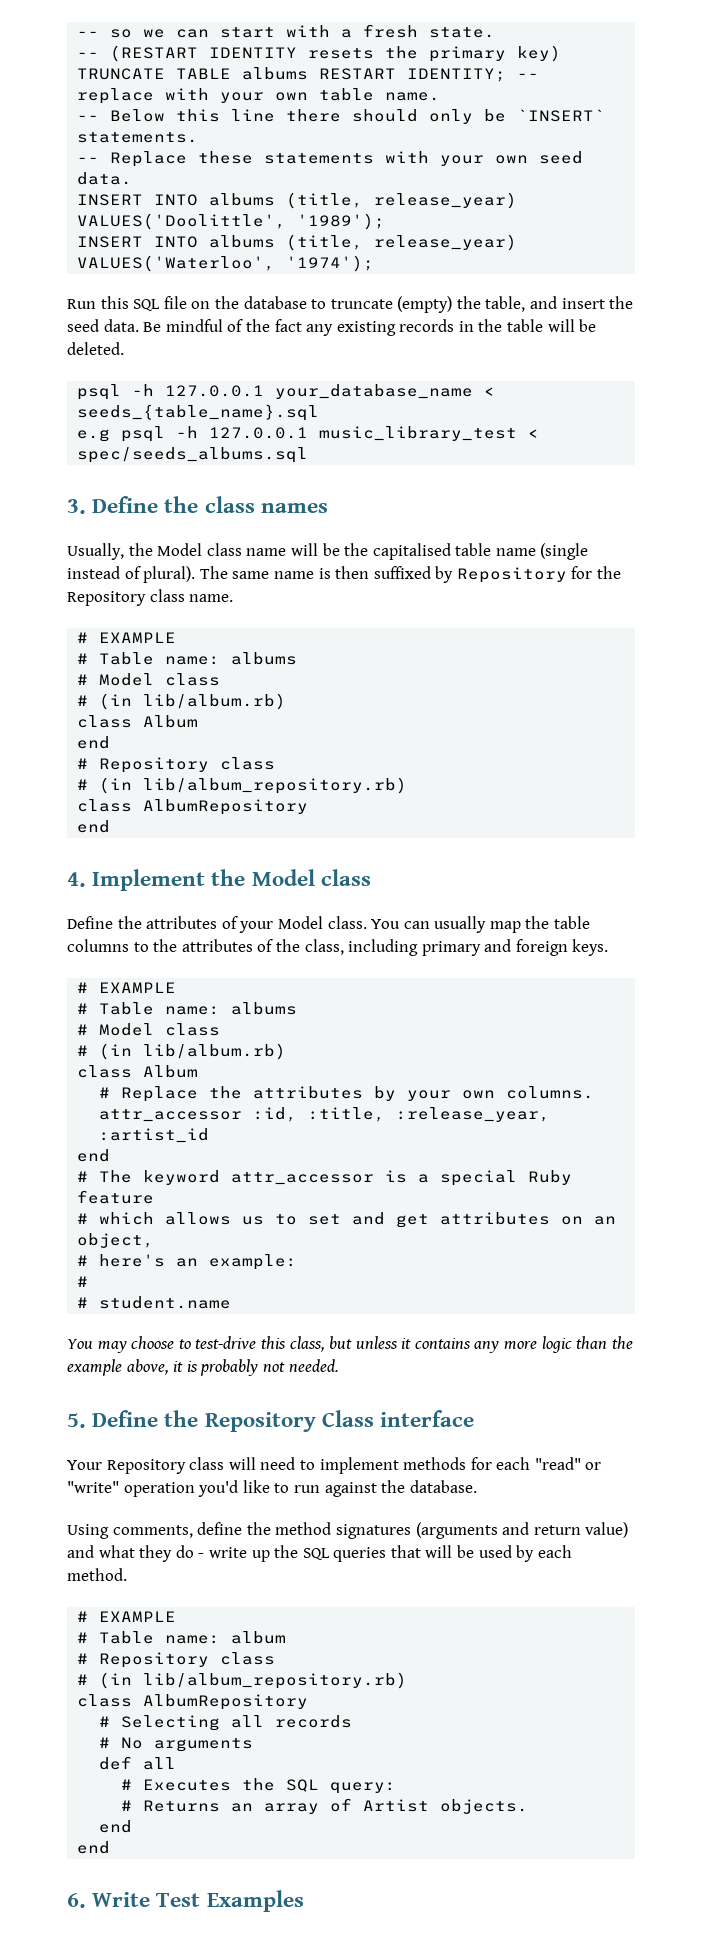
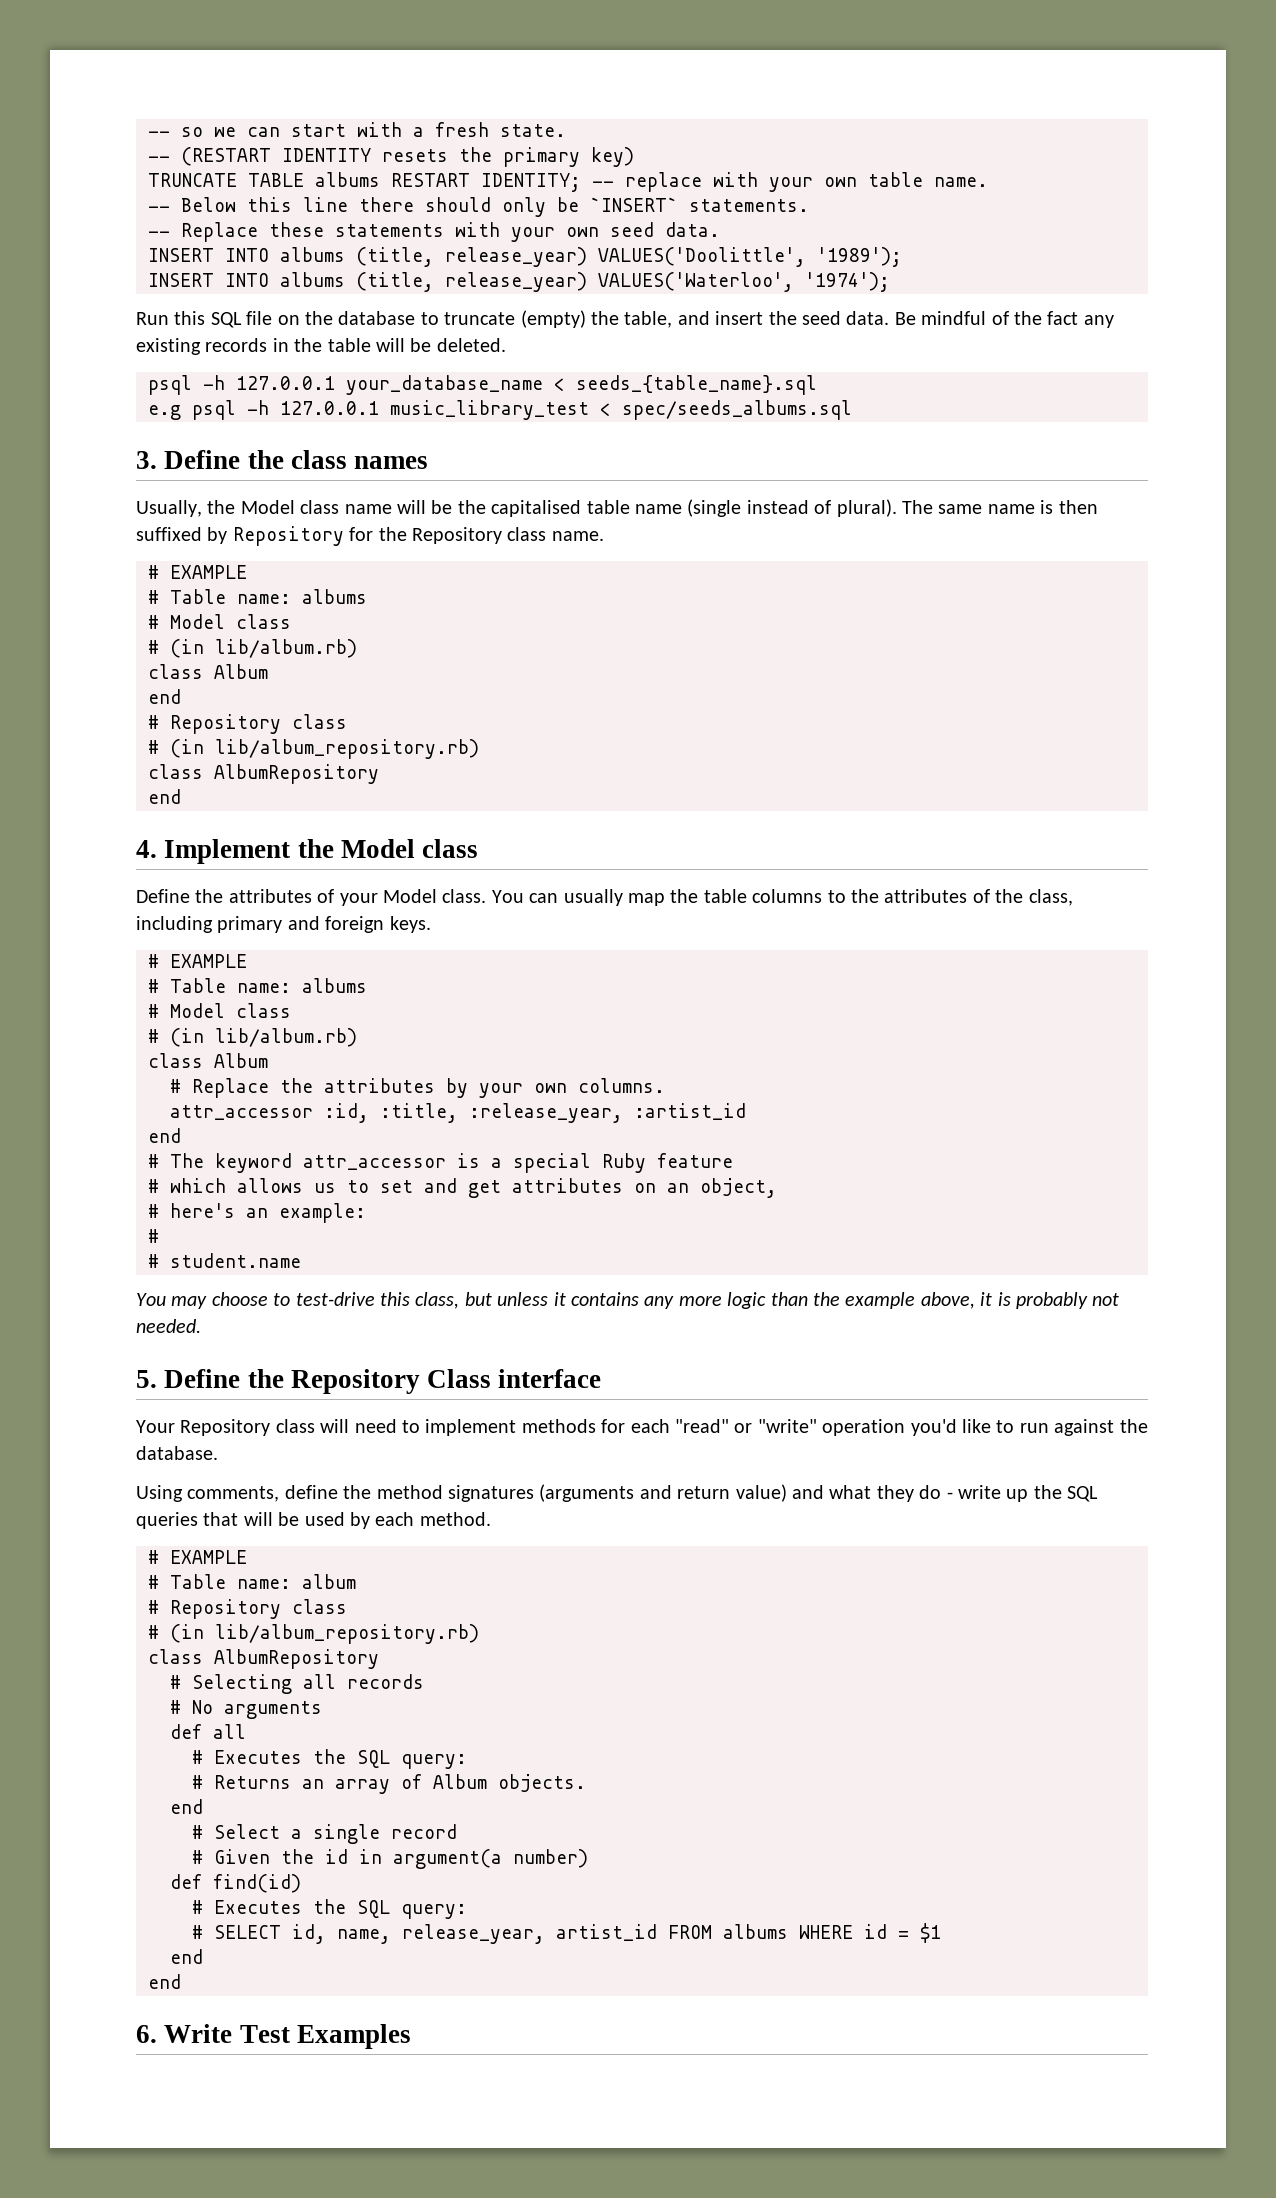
[363,1799,430,1812] Artist -> [433,1774,487,1789] Album
(133, 1826) none -> [192,1824,457,1844] [192,1849,588,1869] [170,1874,301,1893] [192,1899,467,1919] [192,1923,941,1944] [170,1949,203,1964] // # Select a single record // # Given the id in argument(a number) // def find(id) // # Executes the SQL query: // # SELECT id, name, release_year, artist_id FROM albums WHERE id = $1 // end

